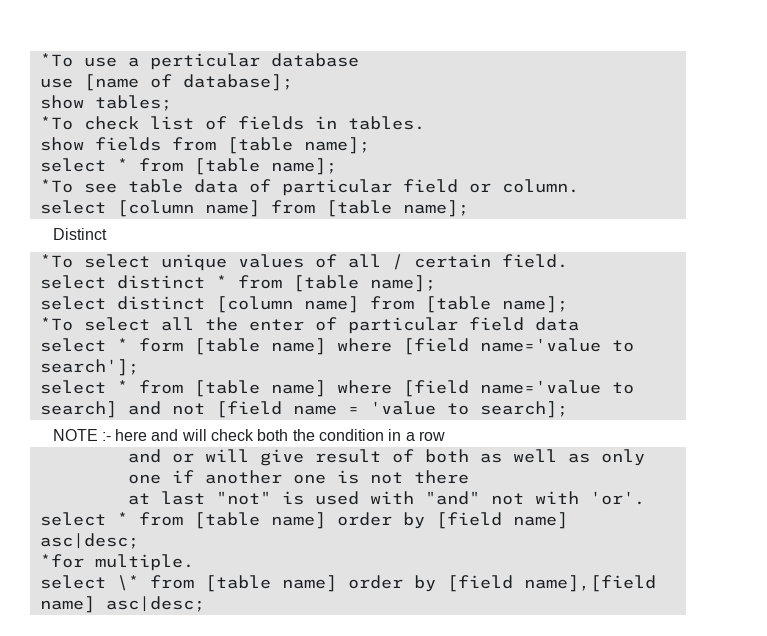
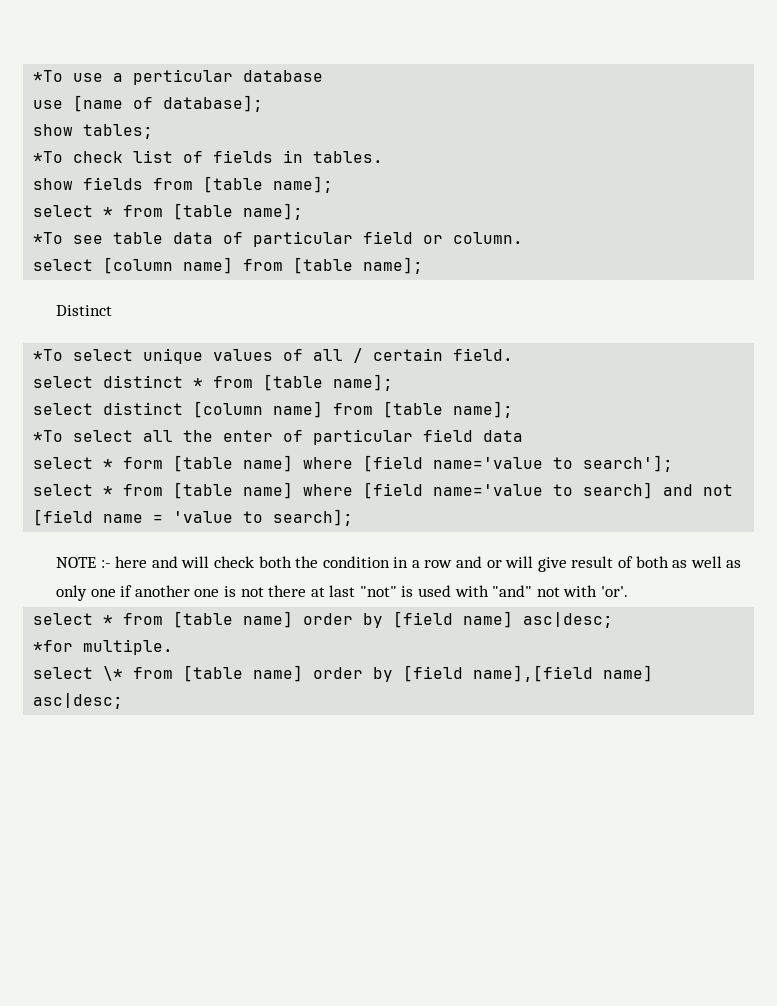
(446, 436) // -> (453, 564) none
(469, 477) // -> (307, 591) none

